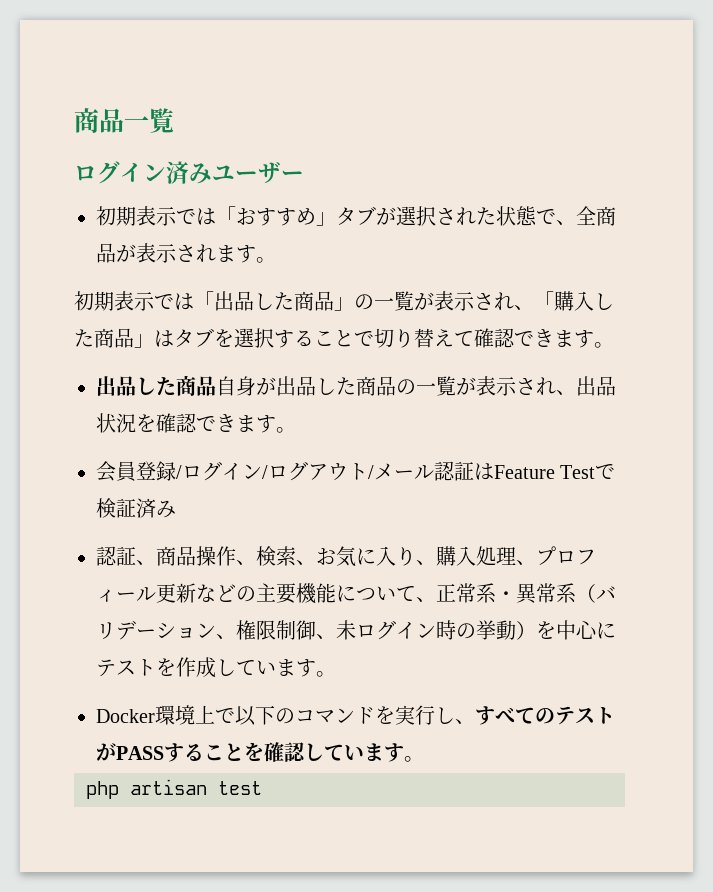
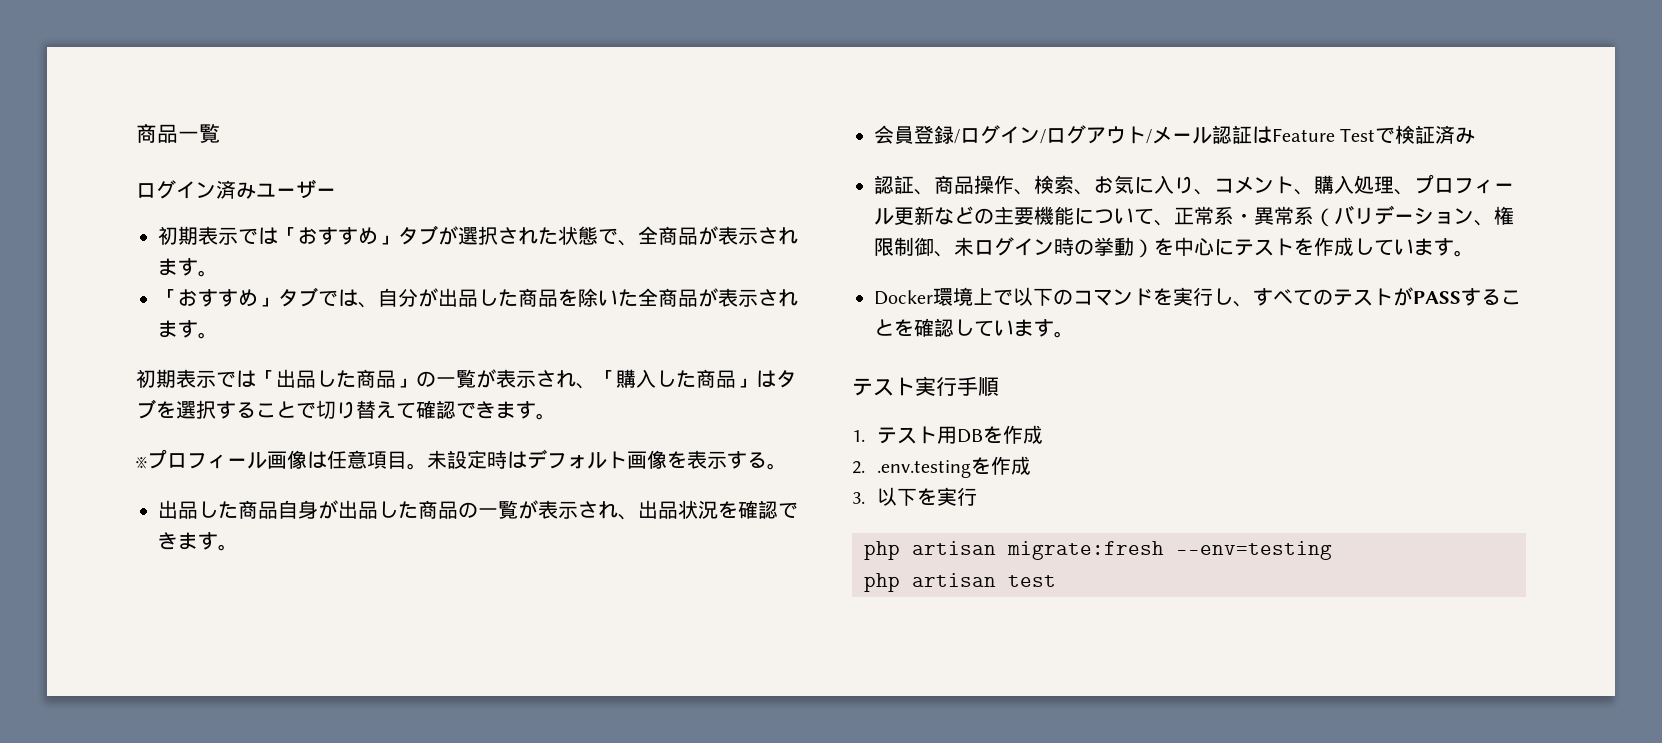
(276, 260) none -> [158,287,798,308] [158,320,218,339] // 「おすすめ」タブでは、自分が出品した商品を除いた全商品が表示されます。
(614, 345) none -> [136,449,787,470] // ※プロフィール画像は任意項目。未設定時はデフォルト画像を表示する。
(436, 562) none -> [1214,176,1314,195] コメント、
(424, 759) none -> [852,376,999,396] [852,425,1044,444] [852,456,1032,478] [852,487,978,506] [864,541,1332,560] // テスト実行手順 // 1.テスト用DBを作成 // 2. .env.testingを作成 // 3.以下を実行 // php artisan migrate:fresh --env=testing

